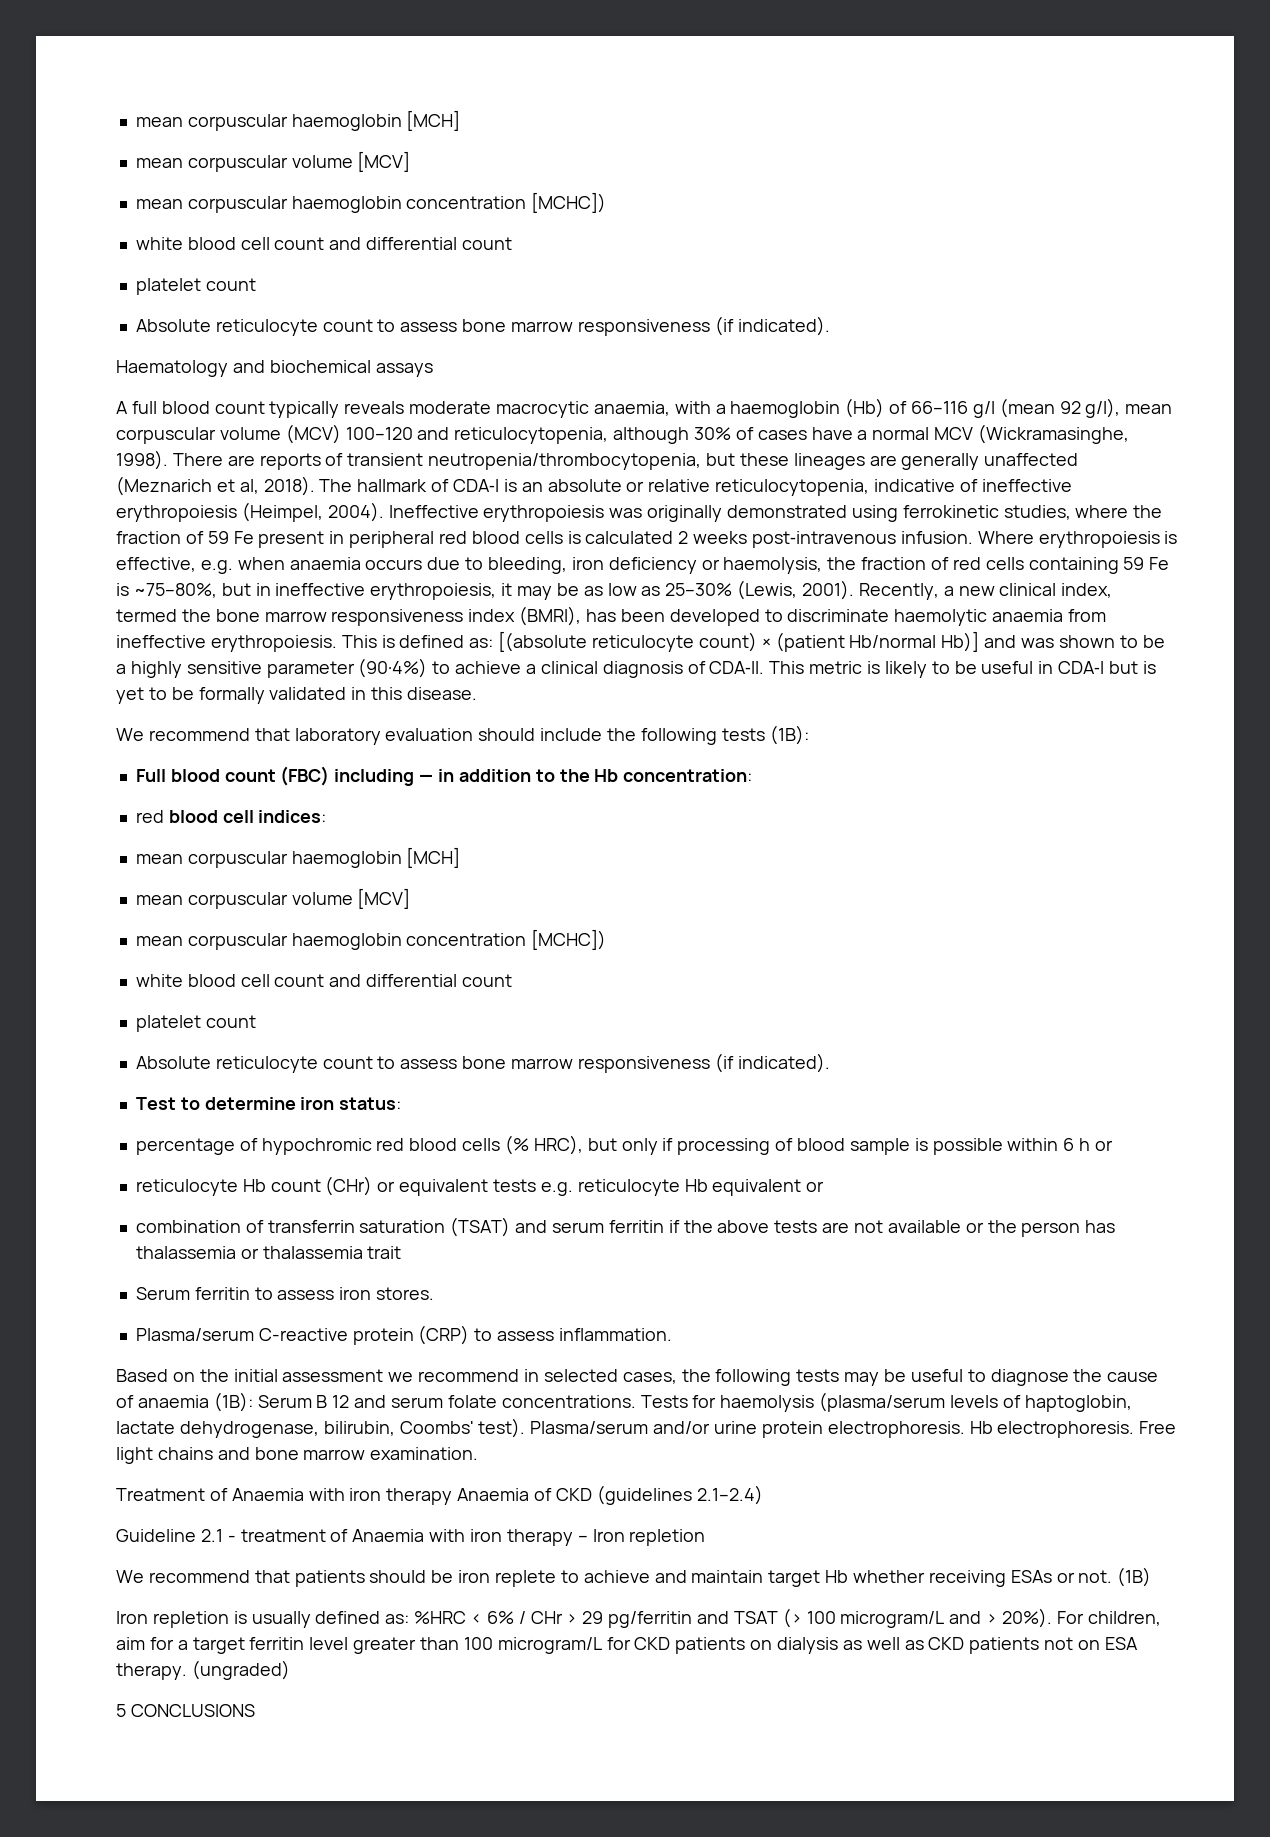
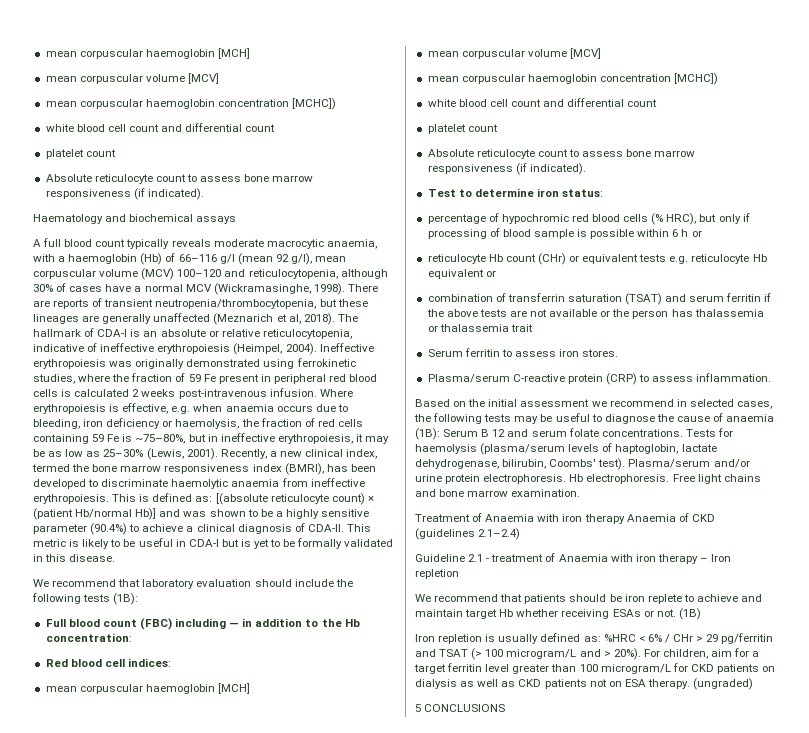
[358,658,428,678] (90·4%) -> [90,523,128,535] (90.4%)
[135,810,164,823] red -> [45,659,68,667] Red

